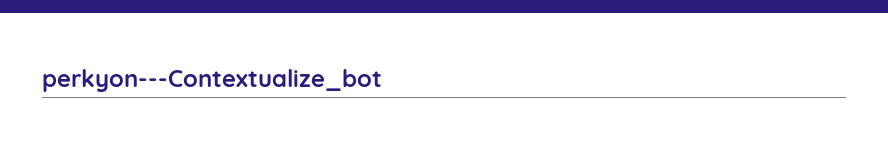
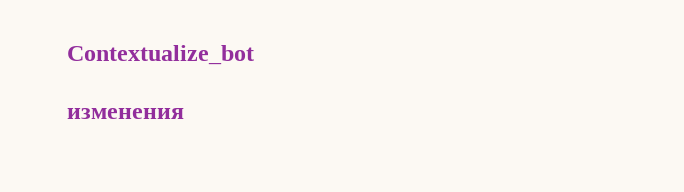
[42,69,382,92] perkyon---Contextualize_bot -> [67,45,254,65] [67,108,184,119] Contextualize_bot // изменения

